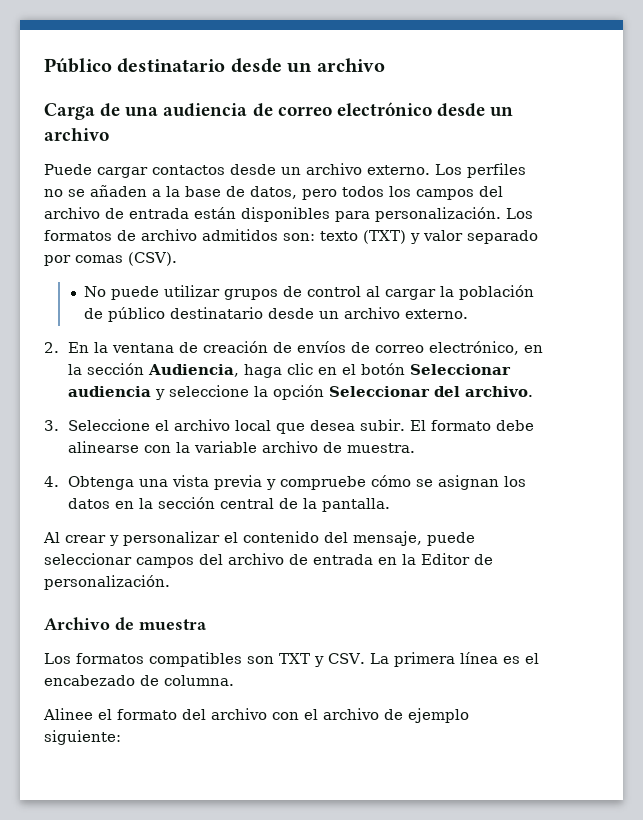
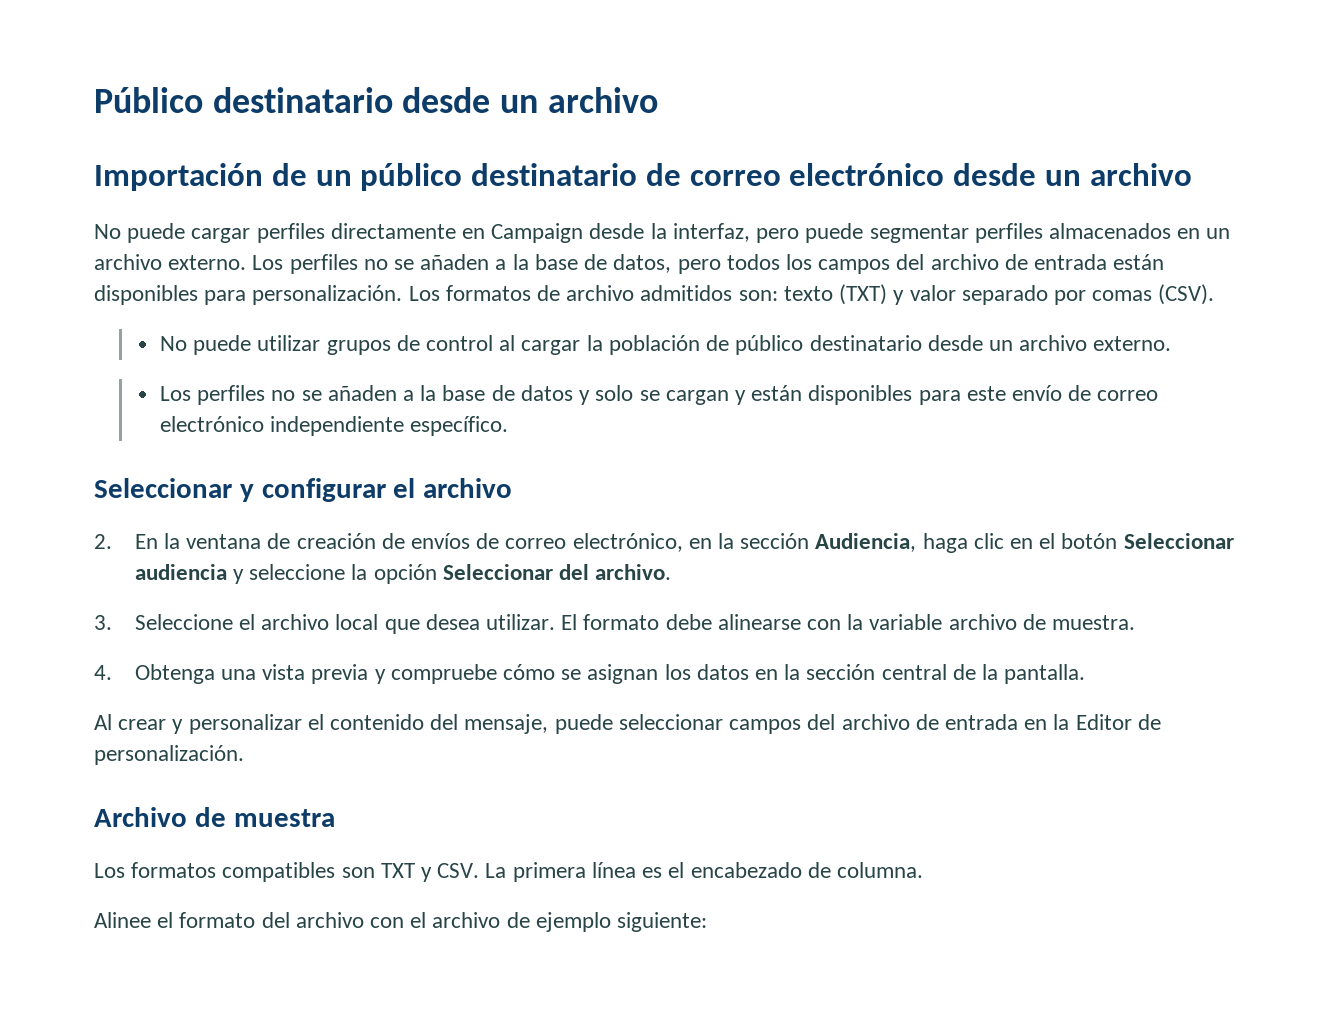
[44,103,248,120] Carga de una audiencia -> [94,163,638,191] Importación de un público destinatario
[44,164,276,178] Puede cargar contactos desde -> [94,223,1201,243] No puede cargar perfiles directamente en Campaign desde la interfaz, pero puede segmentar perfiles almacenados en
(469, 314) none -> [159,385,1159,405] [159,416,509,436] [94,478,513,502] // Los perfiles no se añaden a la base de datos y solo se cargan y están disponibles para este envío de correo electrónico independiente específico. // Seleccionar y configurar el archivo
[360,419,406,431] subir. -> [485,614,555,630] utilizar.

